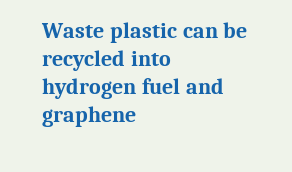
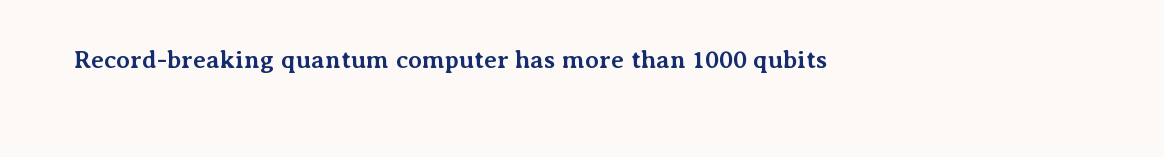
[41,22,248,43] [42,50,171,71] [42,78,224,99] [42,106,136,127] Waste plastic can be recycled into hydrogen fuel and graphene -> [74,50,828,73] Record-breaking quantum computer has more than 1000 qubits

